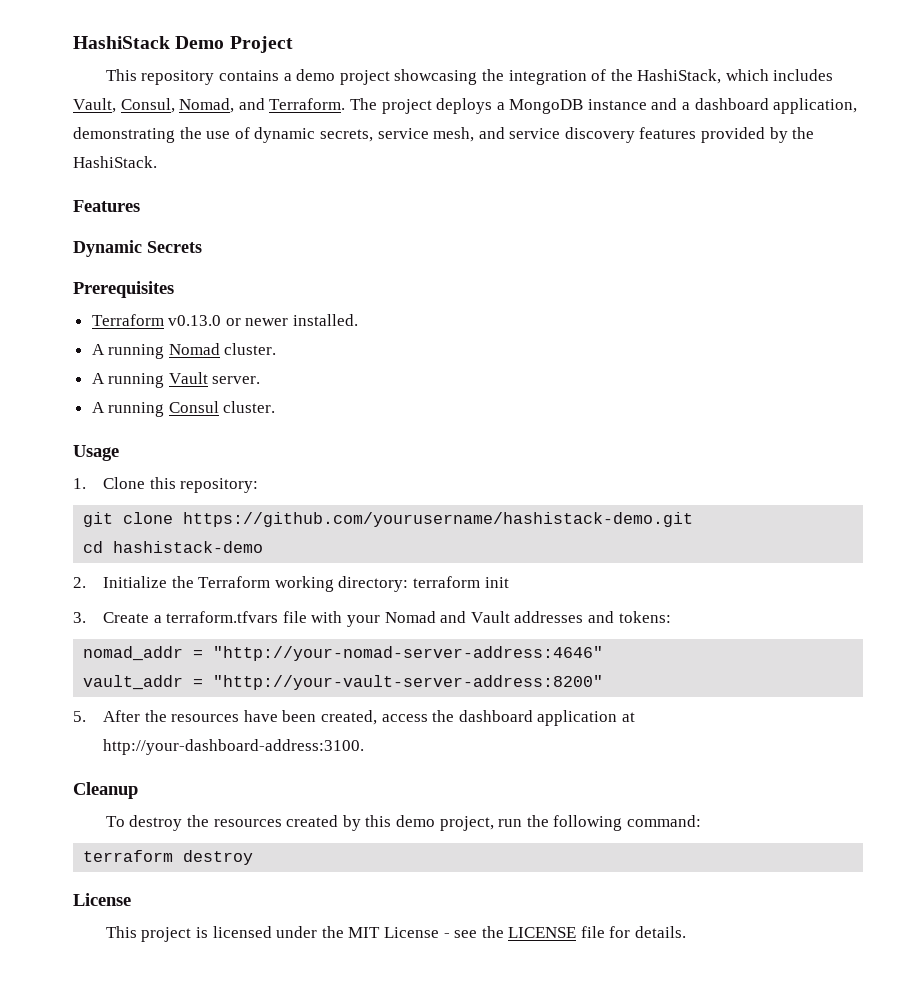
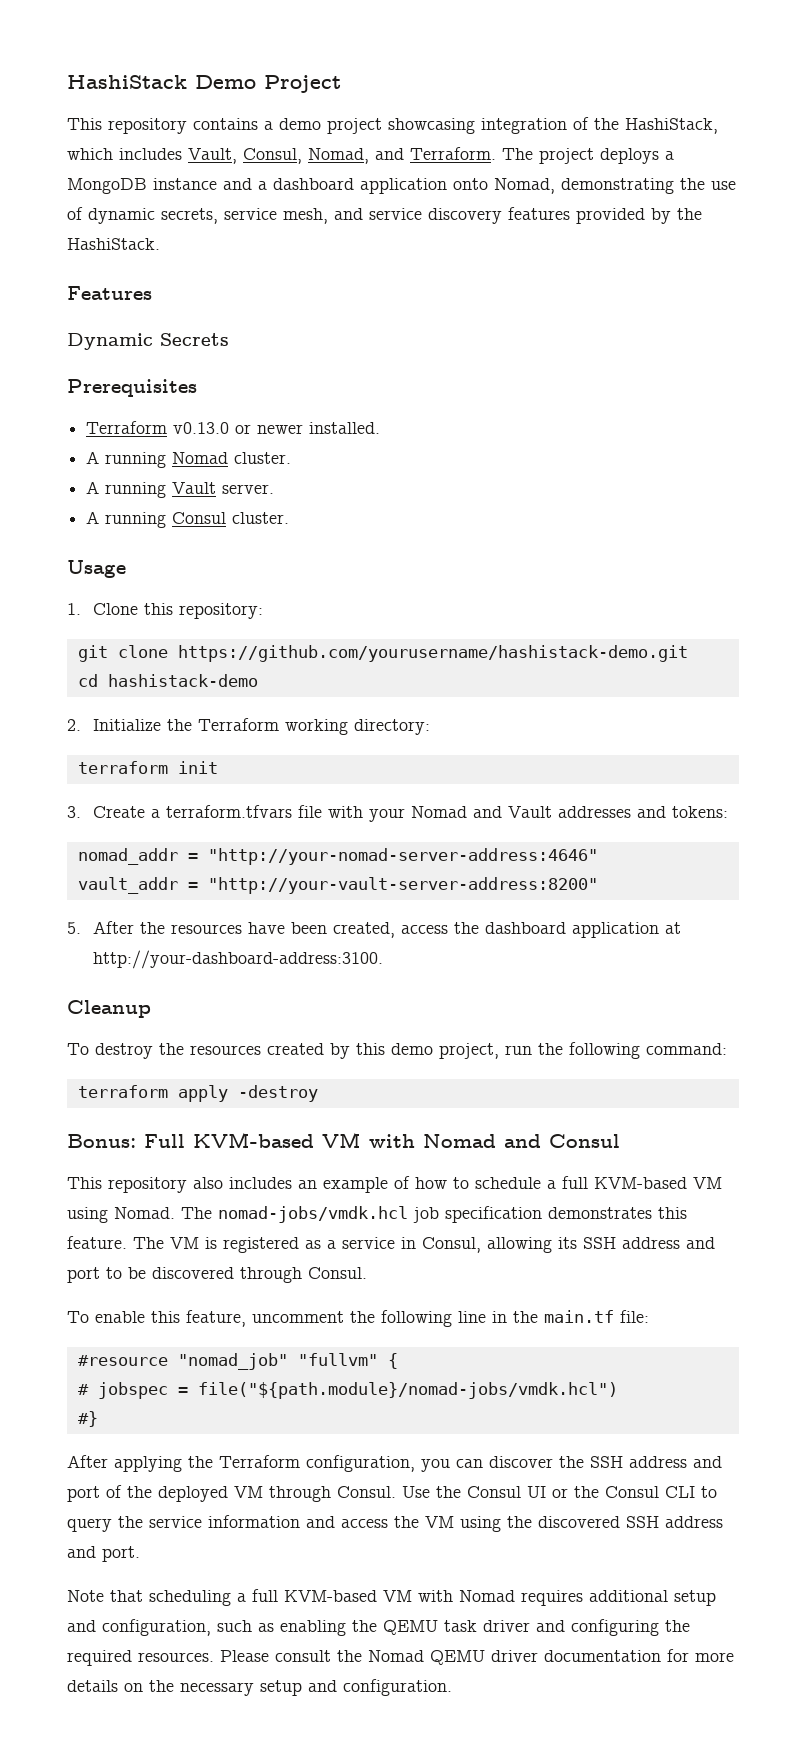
[481,69,504,81] the -> (475, 126) none
[773,98,858,114] application, -> [360,178,555,194] application onto Nomad,
(409, 584) none -> (430, 727) //
[183,850,254,865] [73,893,131,906] [105,926,687,942] destroy // License // This project is licensed under the MIT License - see the LICENSE file for details. -> [177,1085,318,1102] [67,1132,620,1148] [67,1176,722,1193] [67,1206,687,1223] [67,1236,715,1253] [67,1267,367,1283] [67,1310,649,1327] [77,1353,398,1370] [77,1382,618,1399] [77,1411,98,1427] [67,1455,722,1472] [67,1485,717,1502] [67,1515,723,1532] [67,1546,140,1562] [67,1589,716,1606] [67,1619,690,1636] [67,1649,734,1666] [67,1679,452,1696] apply -destroy // Bonus: Full KVM-based VM with Nomad and Consul // This repository also includes an example of how to schedule a full KVM-based VM using Nomad. The nomad-jobs/vmdk.hcl job specification demonstrates this feature. The VM is registered as a service in Consul, allowing its SSH address and port to be discovered through Consul. // To enable this feature, uncomment the following line in the main.tf file: // #resource "nomad_job" "fullvm" { // # jobspec = file("${path.module}/nomad-jobs/vmdk.hcl") // #} // After applying the Terraform configuration, you can discover the SSH address and port of the deployed VM through Consul. Use the Consul UI or the Consul CLI to query the service information and access the VM using the discovered SSH address and port. // Note that scheduling a full KVM-based VM with Nomad requires additional setup and configuration, such as enabling the QEMU task driver and configuring the required resources. Please consult the Nomad QEMU driver documentation for more details on the necessary setup and configuration.

